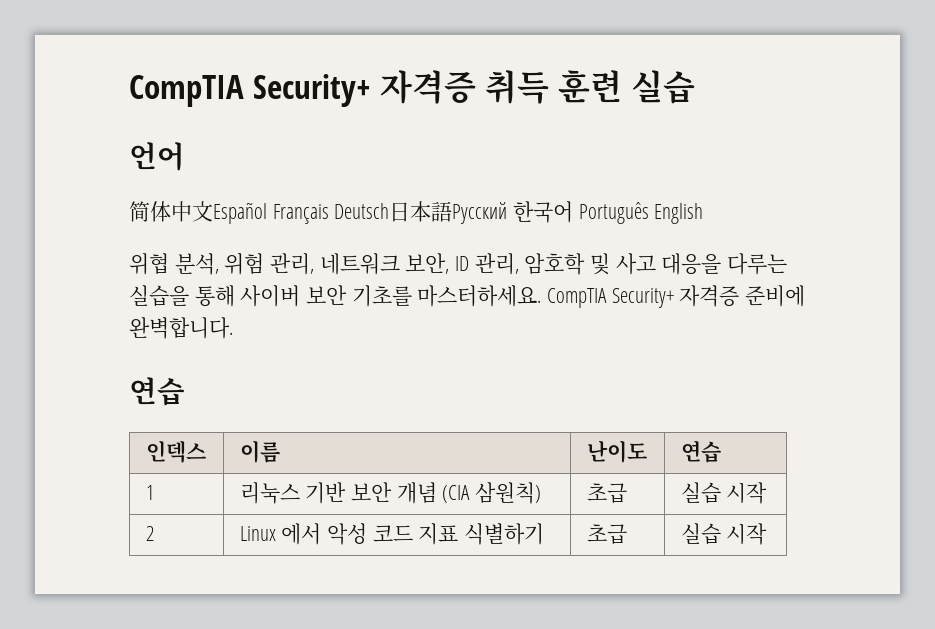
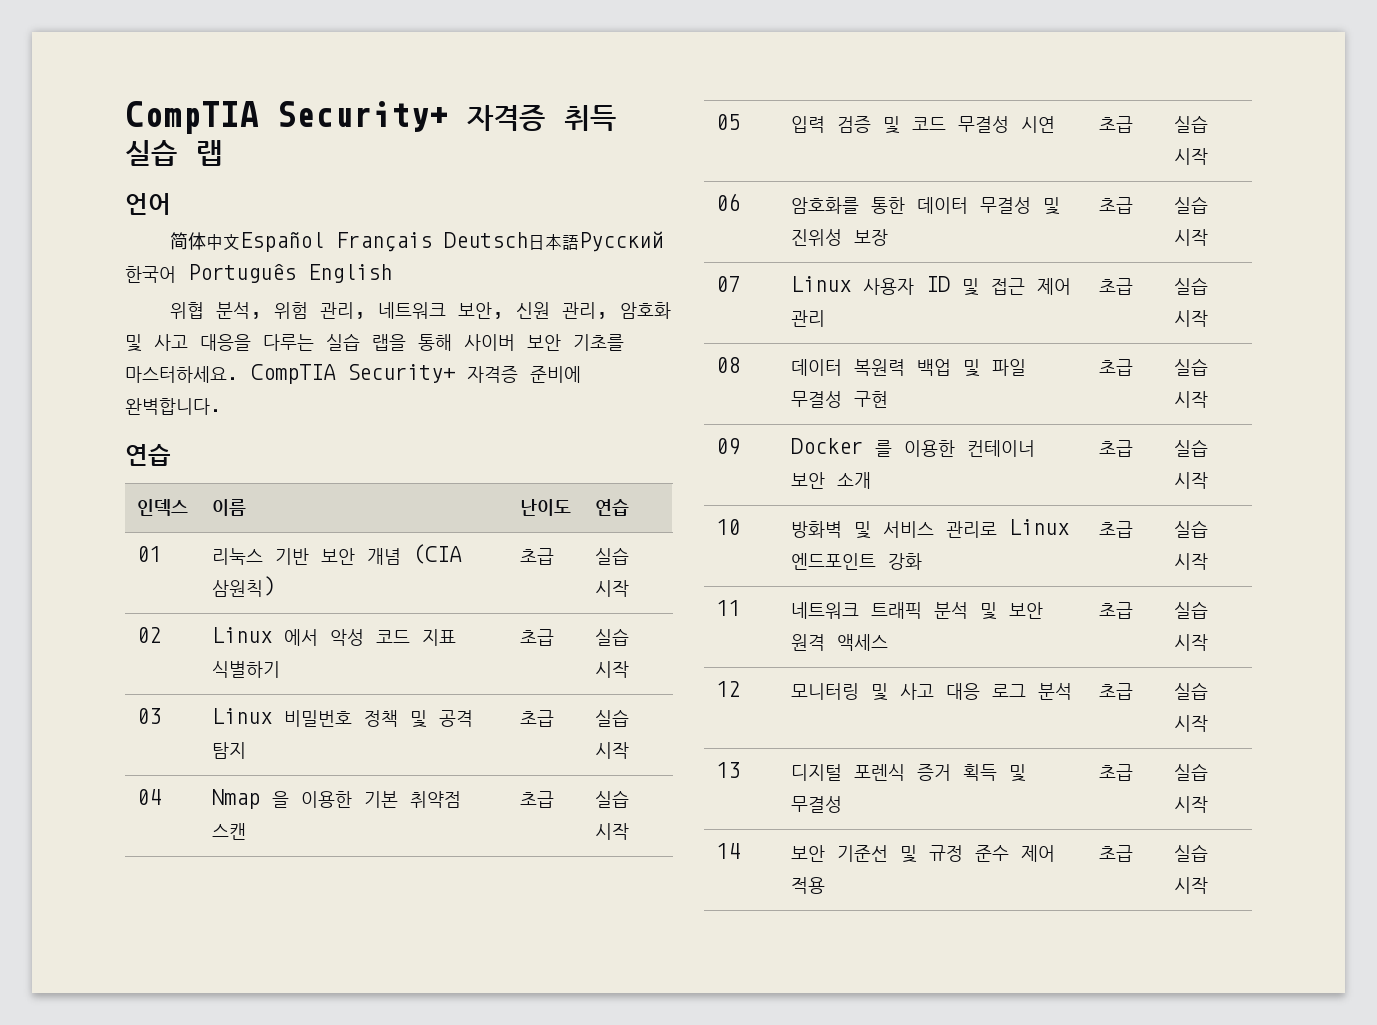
[557,70,695,104] 훈련 실습 -> [125,140,222,166] 실습 랩
[455,253,586,275] ID 관리, 암호학 -> [515,302,671,319] 신원 관리, 암호화
[129,285,189,307] 실습을 -> [326,333,406,351] 실습 랩을
[145,485,154,500] 1 -> [136,546,161,562] 01
[145,526,154,541] 2 -> [136,627,161,643] 02
(768, 534) none -> [136,708,161,724] [211,708,473,728] [211,742,246,759] [519,710,554,727] [594,709,629,727] [594,742,629,759] [136,789,161,805] [211,789,461,809] [211,823,246,840] [519,791,554,808] [594,790,629,808] [594,823,629,840] [715,114,740,130] [790,116,1055,134] [1098,116,1133,133] [1173,115,1208,133] [1173,148,1208,165] [715,193,740,211] [790,197,1060,215] [790,229,888,246] [1098,197,1133,214] [1173,196,1208,214] [1173,229,1208,246] [715,276,740,292] [790,276,1071,296] [790,310,825,327] [1098,278,1133,295] [1173,277,1208,295] [1173,310,1208,327] [715,357,740,373] [790,359,1026,377] [790,391,888,408] [1098,359,1133,376] [1173,358,1208,376] [1173,391,1208,408] [715,438,740,455] [790,438,1035,457] [790,472,871,489] [1098,440,1133,457] [1173,439,1208,457] [1173,472,1208,489] [715,519,740,535] [790,519,1069,539] [790,553,922,570] [1098,521,1133,538] [1173,520,1208,538] [1173,553,1208,570] [715,600,740,616] [790,602,1043,620] [790,634,888,651] [1098,602,1133,619] [1173,601,1208,619] [1173,634,1208,651] [715,681,740,697] [790,683,1072,701] [1098,683,1133,700] [1173,682,1208,700] [1173,715,1208,732] [715,762,740,778] [790,764,1026,782] [790,796,842,813] [1098,764,1133,781] [1173,763,1208,781] [1173,796,1208,813] [715,843,740,859] [790,845,1055,863] [790,877,825,894] [1098,845,1133,862] [1173,844,1208,862] [1173,877,1208,894] // 03 | Linux 비밀번호 정책 및 공격 탐지 | 초급 | 실습 시작 // 04 | Nmap 을 이용한 기본 취약점 스캔 | 초급 | 실습 시작 // 05 | 입력 검증 및 코드 무결성 시연 | 초급 | 실습 시작 // 06 | 암호화를 통한 데이터 무결성 및 진위성 보장 | 초급 | 실습 시작 // 07 | Linux 사용자 ID 및 접근 제어 관리 | 초급 | 실습 시작 // 08 | 데이터 복원력 백업 및 파일 무결성 구현 | 초급 | 실습 시작 // 09 | Docker 를 이용한 컨테이너 보안 소개 | 초급 | 실습 시작 // 10 | 방화벽 및 서비스 관리로 Linux 엔드포인트 강화 | 초급 | 실습 시작 // 11 | 네트워크 트래픽 분석 및 보안 원격 액세스 | 초급 | 실습 시작 // 12 | 모니터링 및 사고 대응 로그 분석 | 초급 | 실습 시작 // 13 | 디지털 포렌식 증거 획득 및 무결성 | 초급 | 실습 시작 // 14 | 보안 기준선 및 규정 준수 제어 적용 | 초급 | 실습 시작

